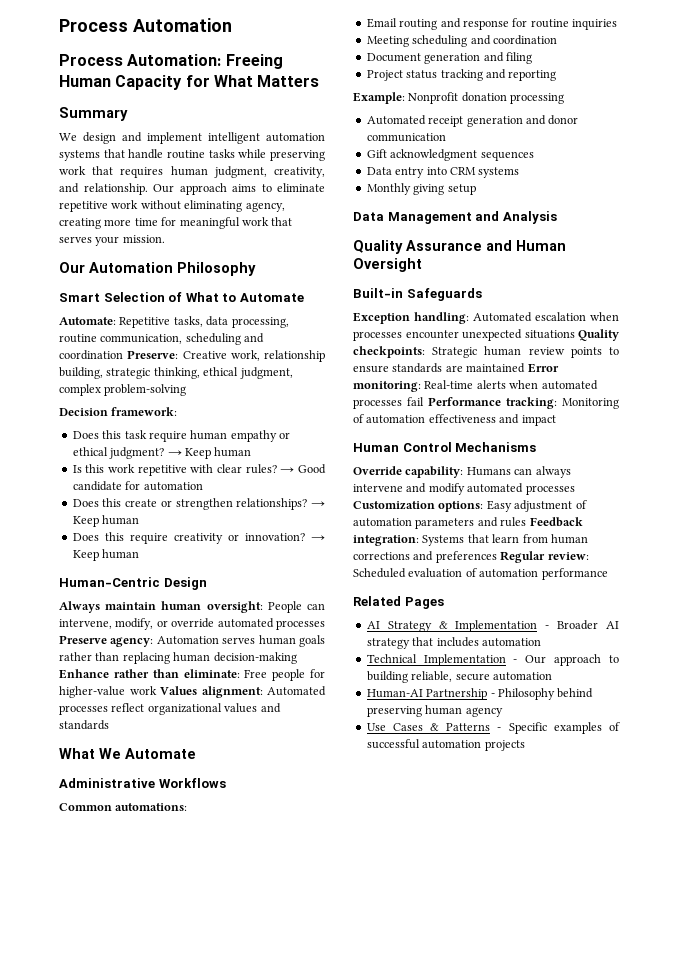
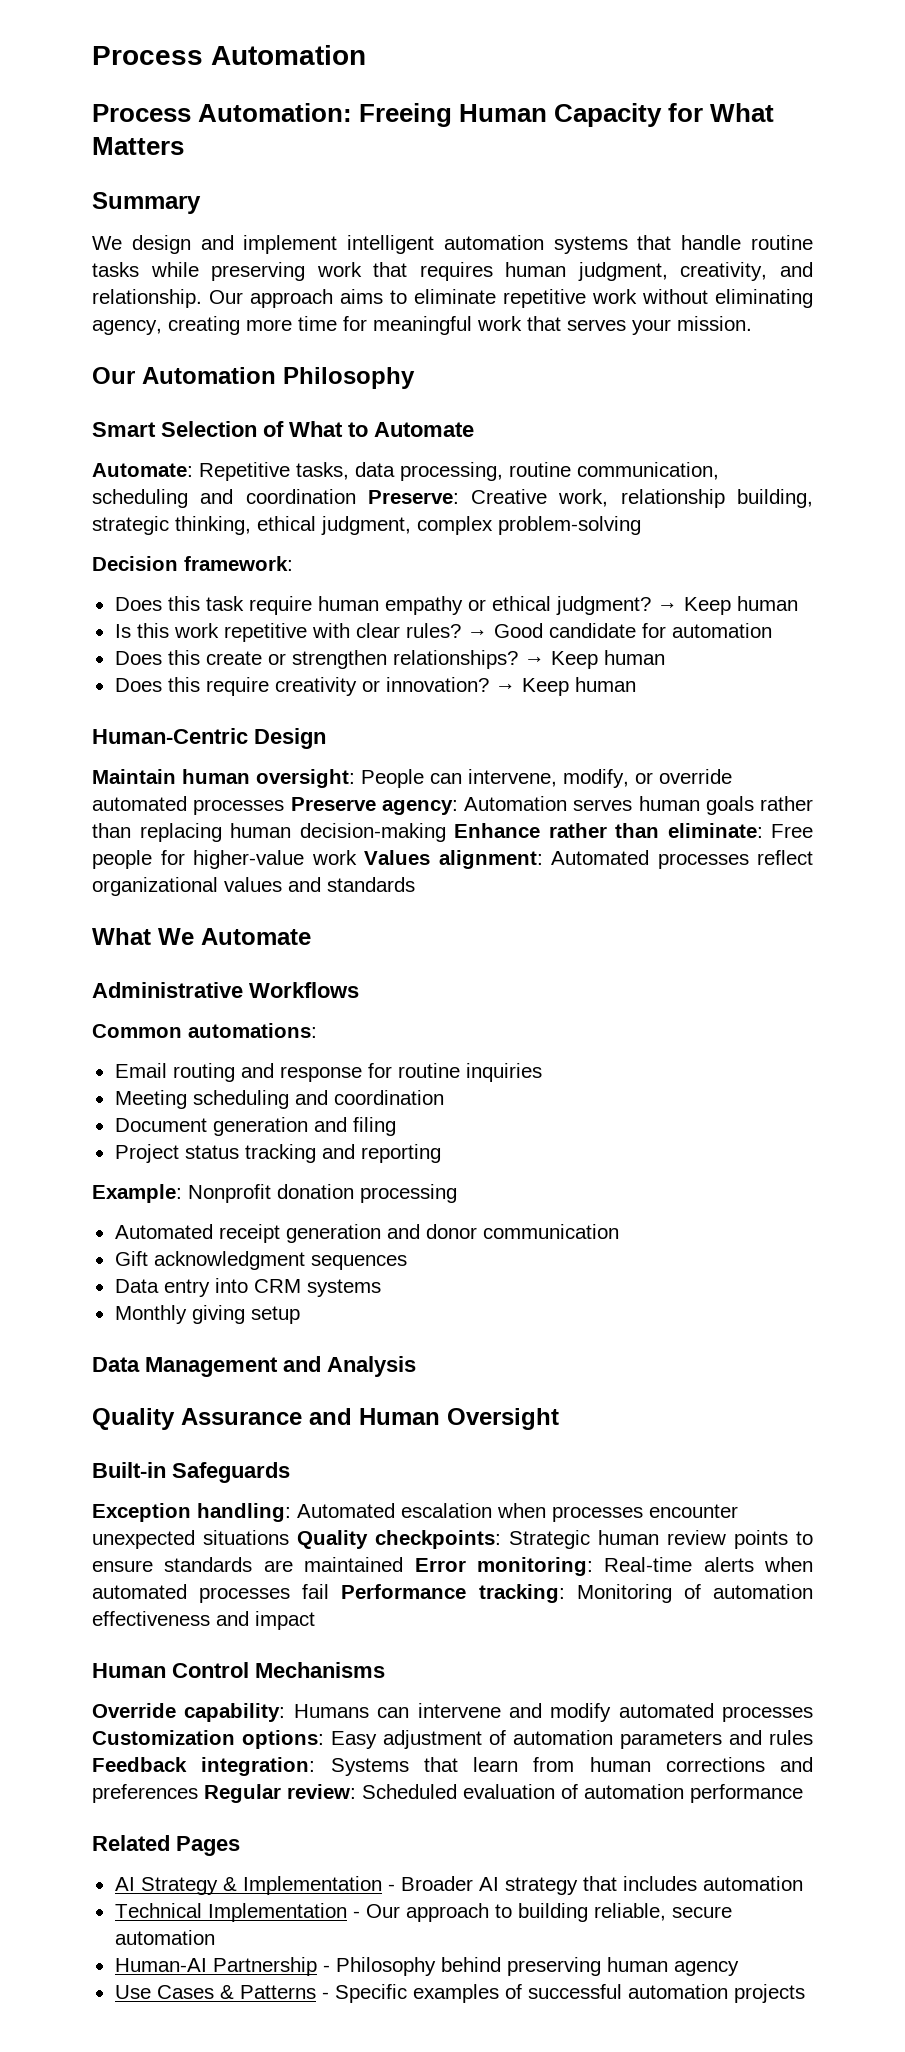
[59,601,157,613] Always maintain -> [92,769,176,784] Maintain
[535,466,571,478] always -> (410, 1712) none

